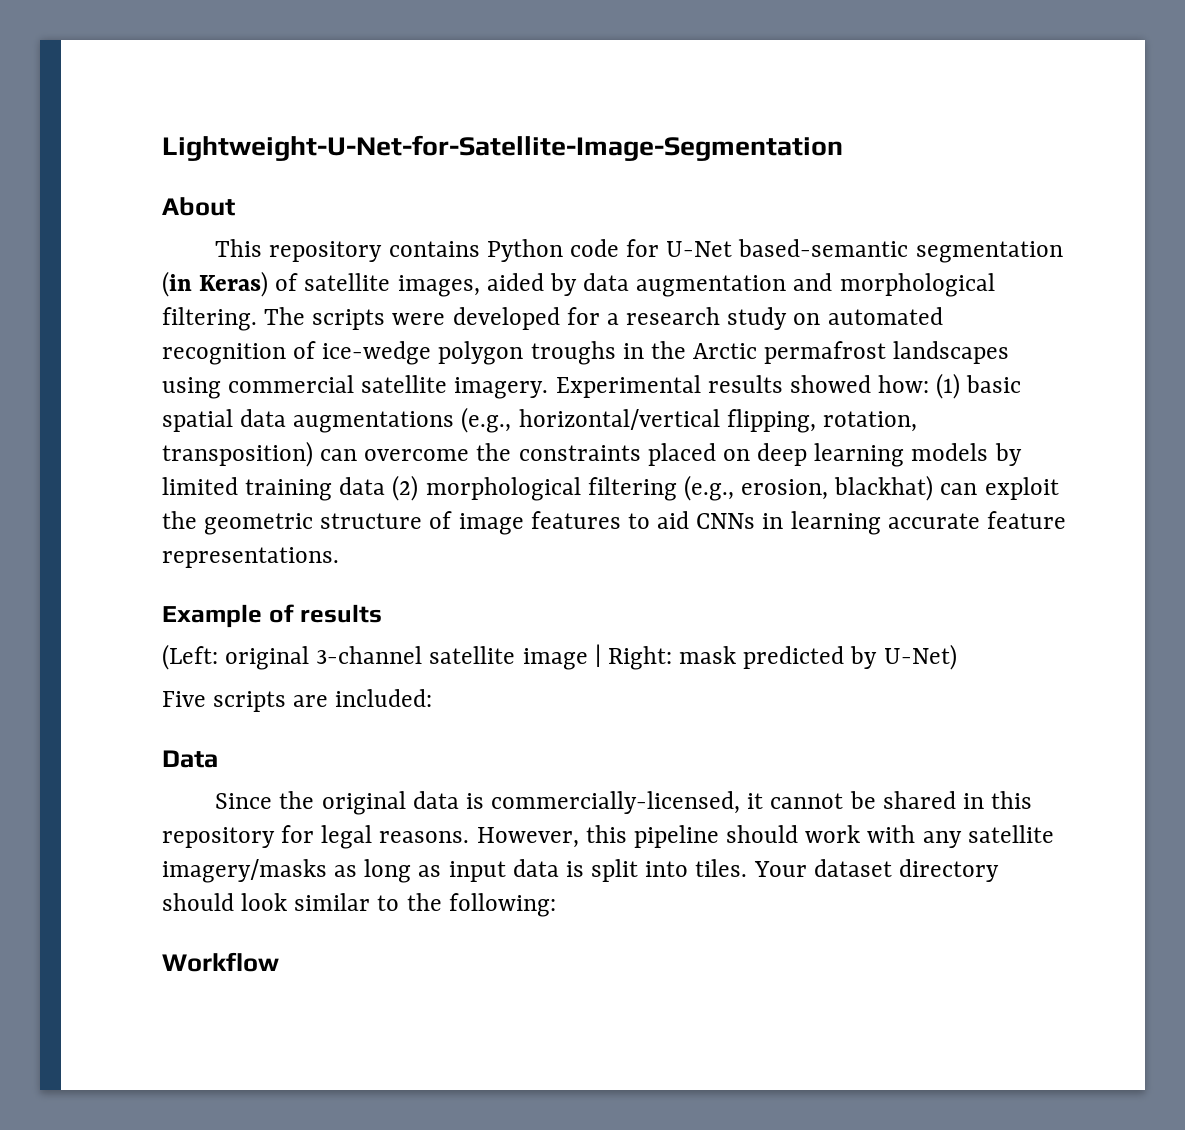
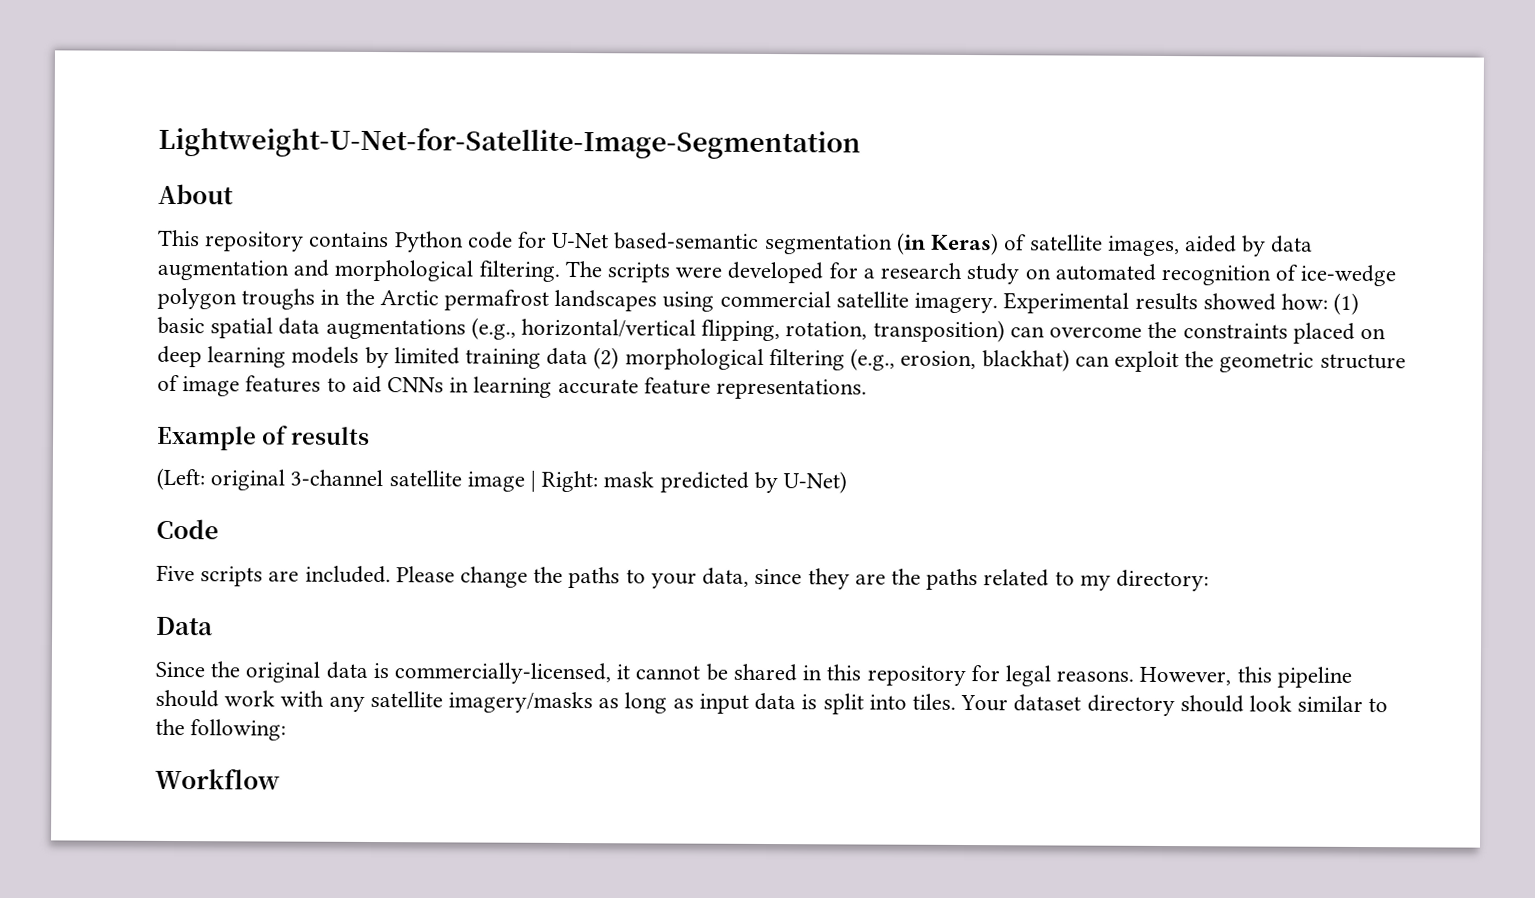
(957, 657) none -> [156,518,219,540] // Code
[335,689,433,707] included: -> [304,565,1209,592] included. Please change the paths to your data, since they are the paths related to my directory:

